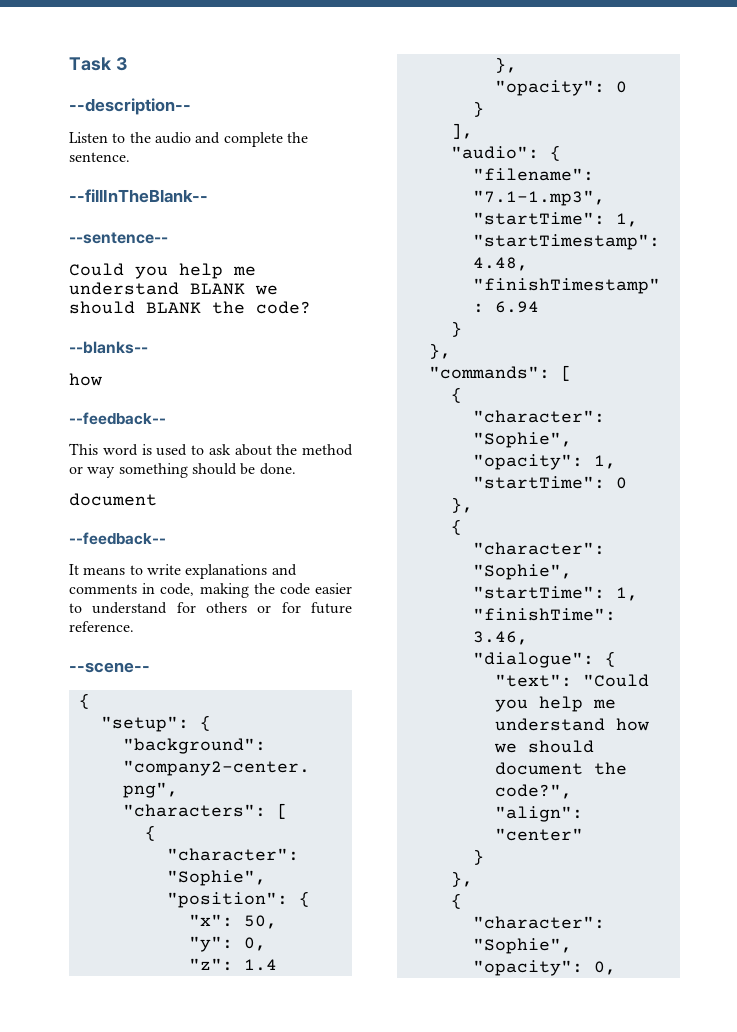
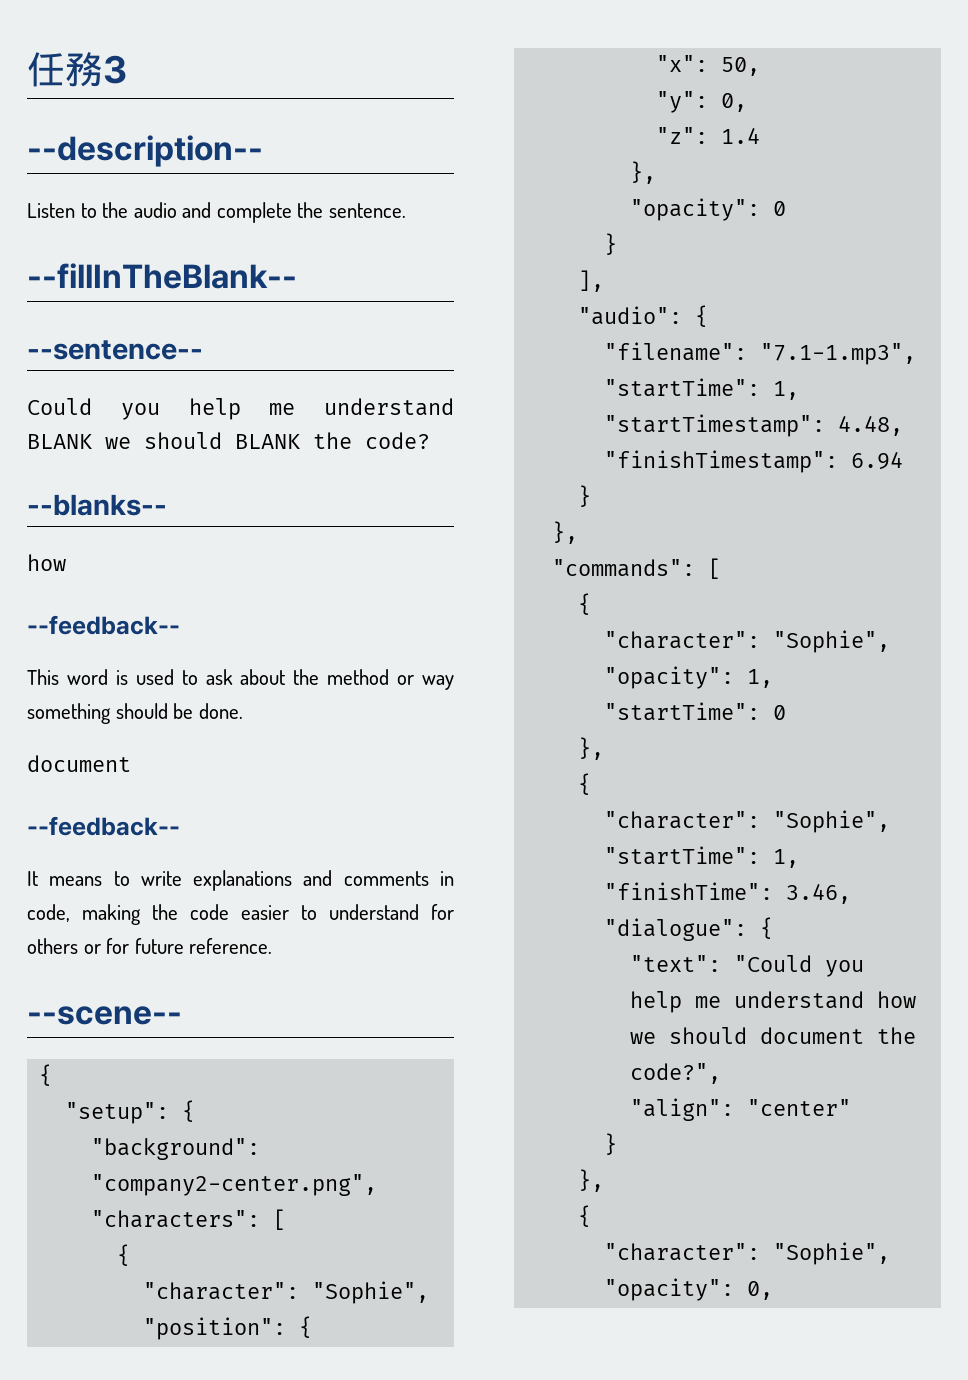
[69,57,112,71] Task -> [27,52,103,87] 任務

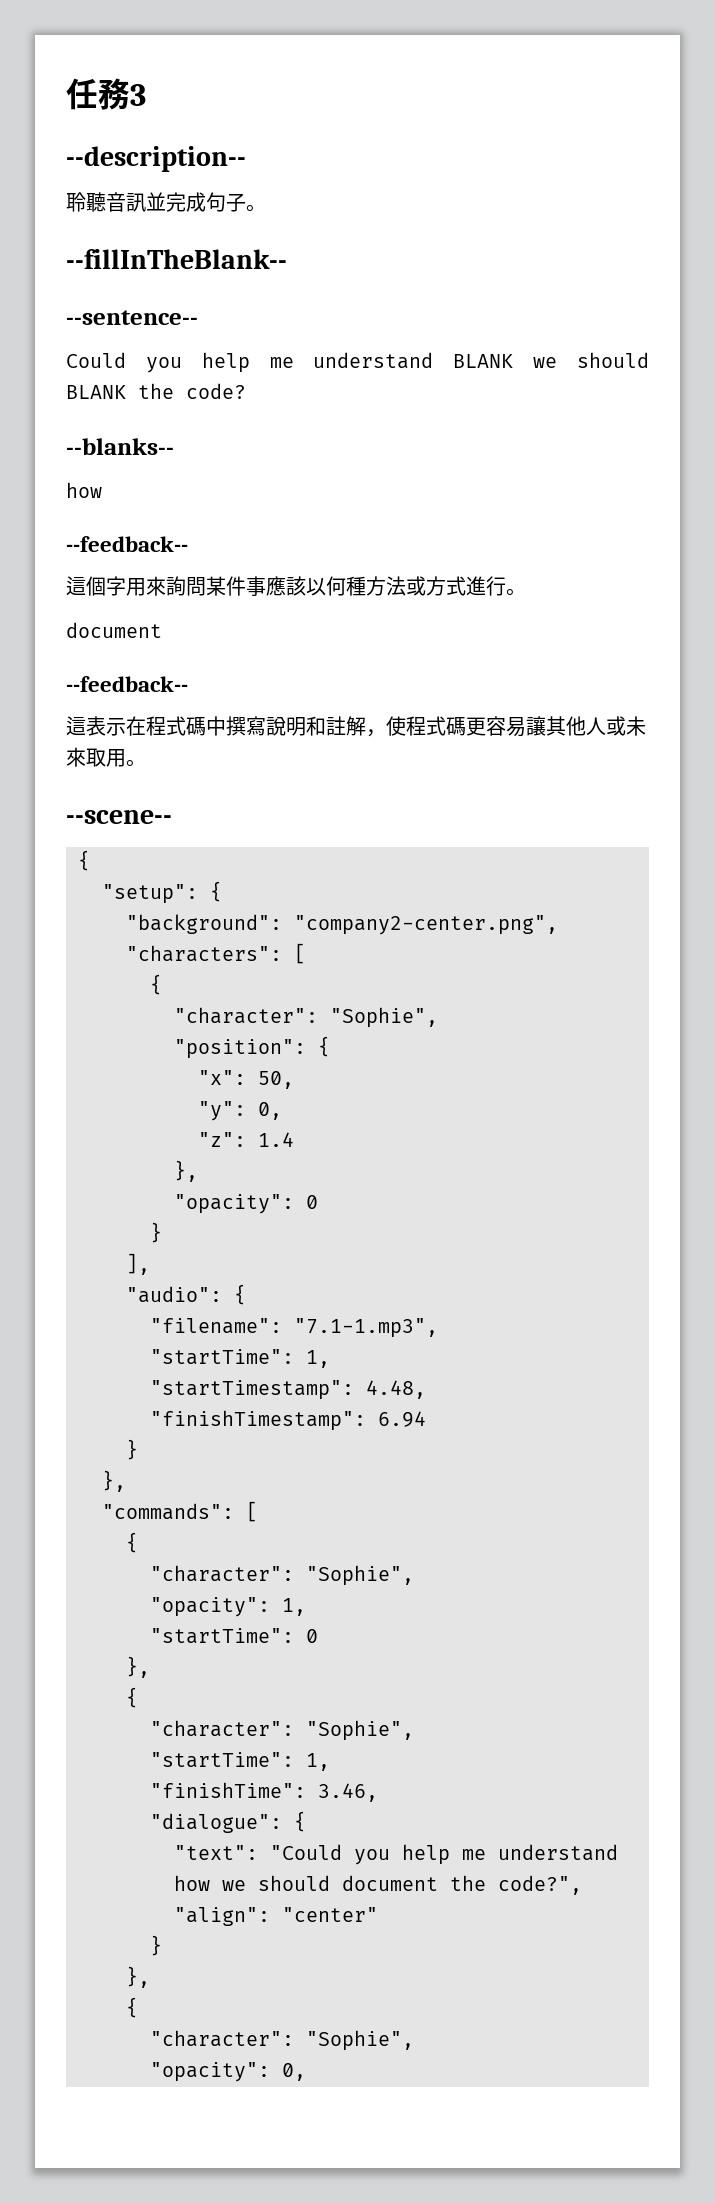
[27,202,406,223] Listen to the audio and complete the sentence. -> [66,192,266,212] 聆聽音訊並完成句子。
[27,669,454,690] [27,703,243,724] [27,755,131,772] [27,816,180,836] [27,870,454,891] [27,904,454,925] [27,938,273,954] This word is used to ask about the method or way something should be done. // document // --feedback-- // It means to write explanations and comments in code, making the code easier to understand for others or for future reference. -> [66,576,526,596] [66,622,162,638] [66,676,188,692] [66,716,646,737] [66,747,146,767] 這個字用來詢問某件事應該以何種方法或方式進行。 // document // --feedback-- // 這表示在程式碼中撰寫說明和註解，使程式碼更容易讓其他人或未來取用。

